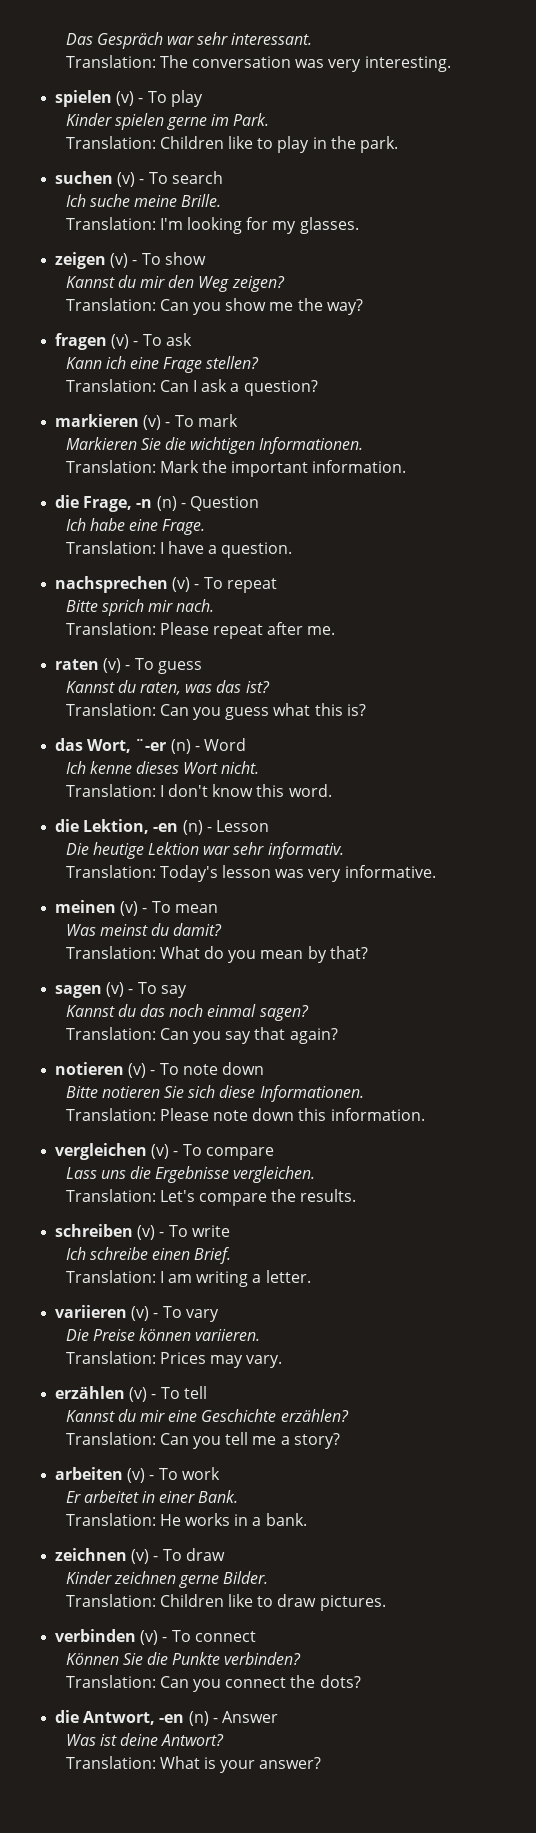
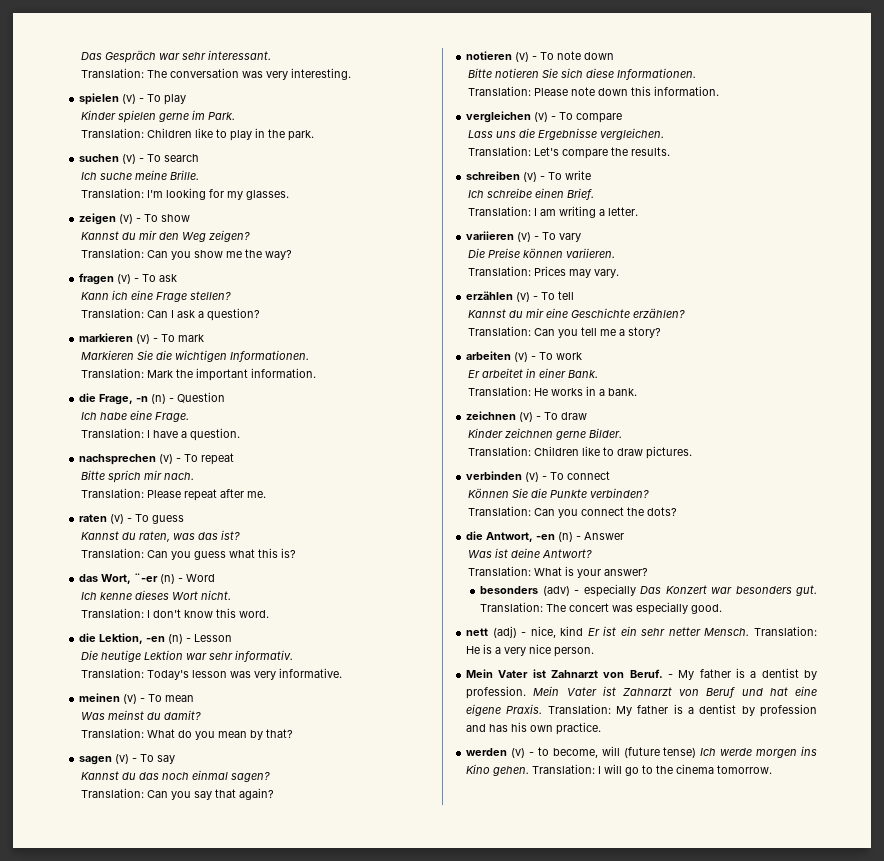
(322, 1763) none -> [480,584,817,597] [480,602,723,615] [466,626,817,638] [466,644,595,657] [466,668,817,680] [466,686,817,699] [466,704,817,717] [466,722,602,735] [466,746,817,758] [466,764,773,776] // besonders (adv) - especially Das Konzert war besonders gut. Translation: The concert was especially good. // nett (adj) - nice, kind Er ist ein sehr netter Mensch. Translation: He is a very nice person. // Mein Vater ist Zahnarzt von Beruf. - My father is a dentist by profession. Mein Vater ist Zahnarzt von Beruf und hat eine eigene Praxis. Translation: My father is a dentist by profession and has his own practice. // werden (v) - to become, will (future tense) Ich werde morgen ins Kino gehen. Translation: I will go to the cinema tomorrow.

